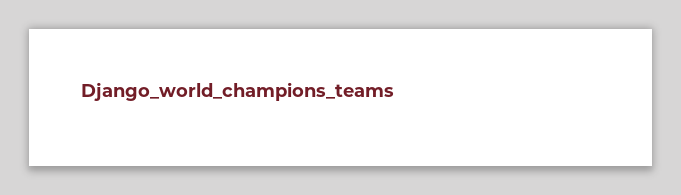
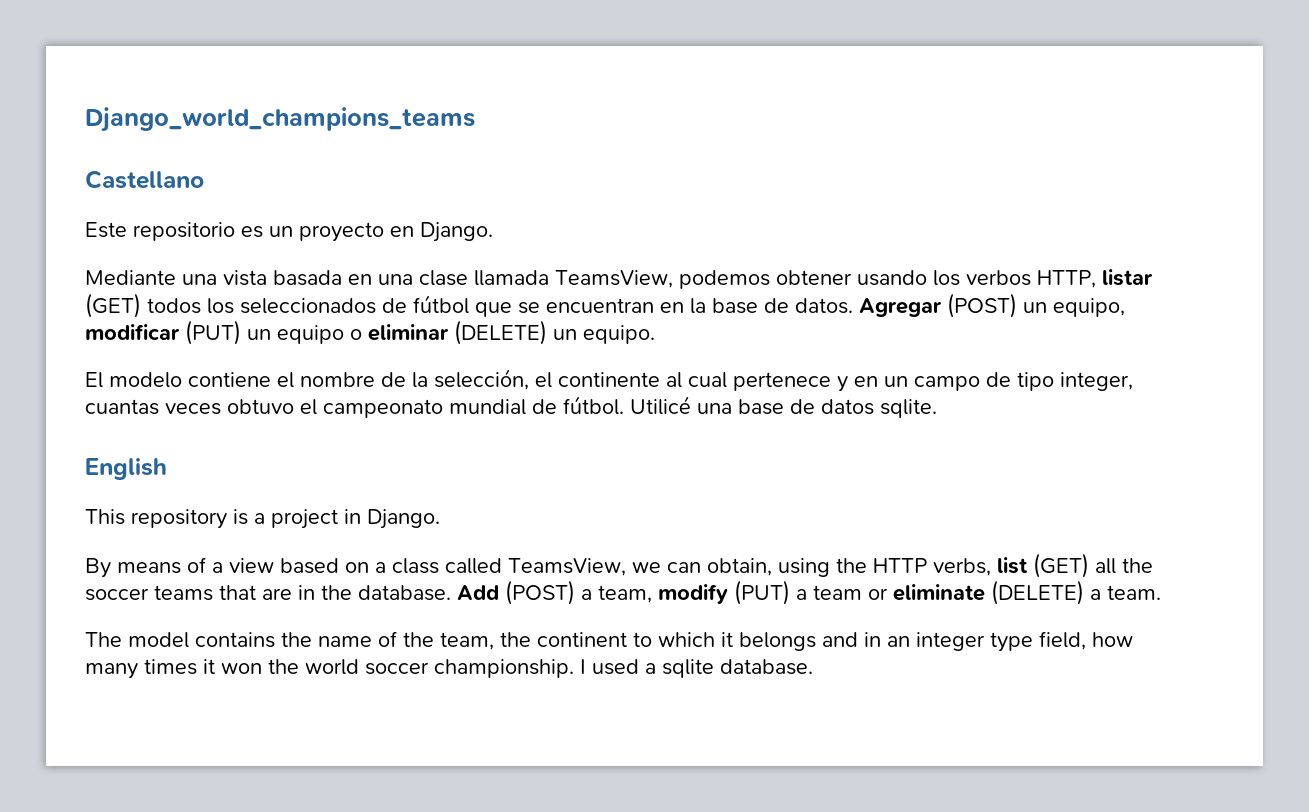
(394, 91) none -> [85,170,204,189] [85,222,493,242] [85,269,1153,289] [85,293,1125,318] [85,320,655,345] [85,369,1133,392] [85,396,937,418] [85,458,167,480] [85,509,440,529] [85,553,1153,578] [85,580,1161,605] [85,631,1133,652] [85,659,813,679] // Castellano // Este repositorio es un proyecto en Django. // Mediante una vista basada en una clase llamada TeamsView, podemos obtener usando los verbos HTTP, listar (GET) todos los seleccionados de fútbol que se encuentran en la base de datos. Agregar (POST) un equipo, modificar (PUT) un equipo o eliminar (DELETE) un equipo. // El modelo contiene el nombre de la selección, el continente al cual pertenece y en un campo de tipo integer, cuantas veces obtuvo el campeonato mundial de fútbol. Utilicé una base de datos sqlite. // English // This repository is a project in Django. // By means of a view based on a class called TeamsView, we can obtain, using the HTTP verbs, list (GET) all the soccer teams that are in the database. Add (POST) a team, modify (PUT) a team or eliminate (DELETE) a team. // The model contains the name of the team, the continent to which it belongs and in an integer type field, how many times it won the world soccer championship. I used a sqlite database.

